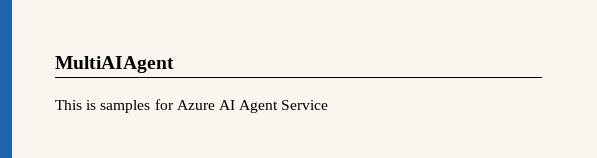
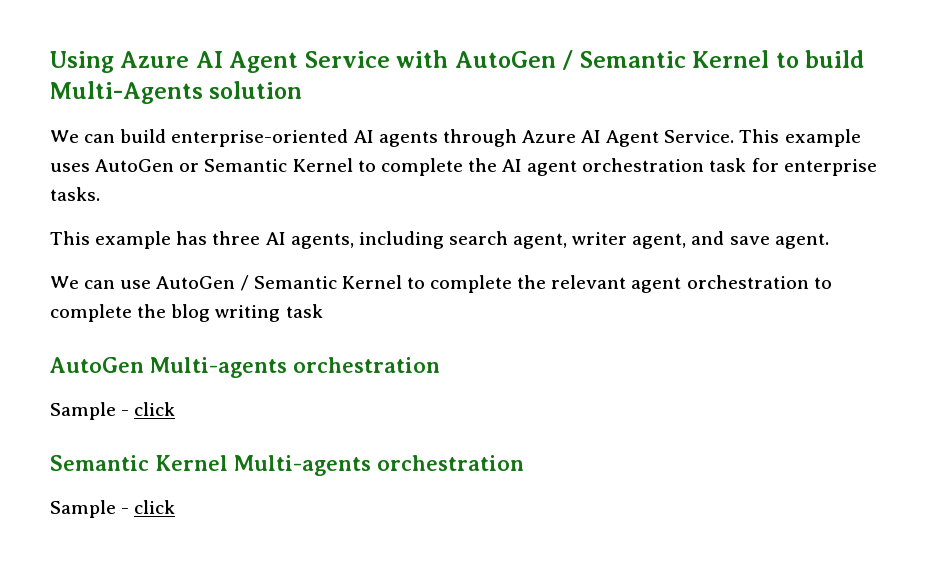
[55,56,174,73] [55,99,329,113] MultiAIAgent // This is samples for Azure AI Agent Service -> [50,50,865,73] [50,81,303,104] [50,129,861,147] [50,158,877,176] [50,187,100,201] [50,231,829,249] [50,275,832,293] [50,304,323,322] [50,357,440,378] [50,402,176,420] [50,455,524,476] [50,500,176,518] Using Azure AI Agent Service with AutoGen / Semantic Kernel to build Multi-Agents solution // We can build enterprise-oriented AI agents through Azure AI Agent Service. This example uses AutoGen or Semantic Kernel to complete the AI agent orchestration task for enterprise tasks. // This example has three AI agents, including search agent, writer agent, and save agent. // We can use AutoGen / Semantic Kernel to complete the relevant agent orchestration to complete the blog writing task // AutoGen Multi-agents orchestration // Sample - click // Semantic Kernel Multi-agents orchestration // Sample - click

